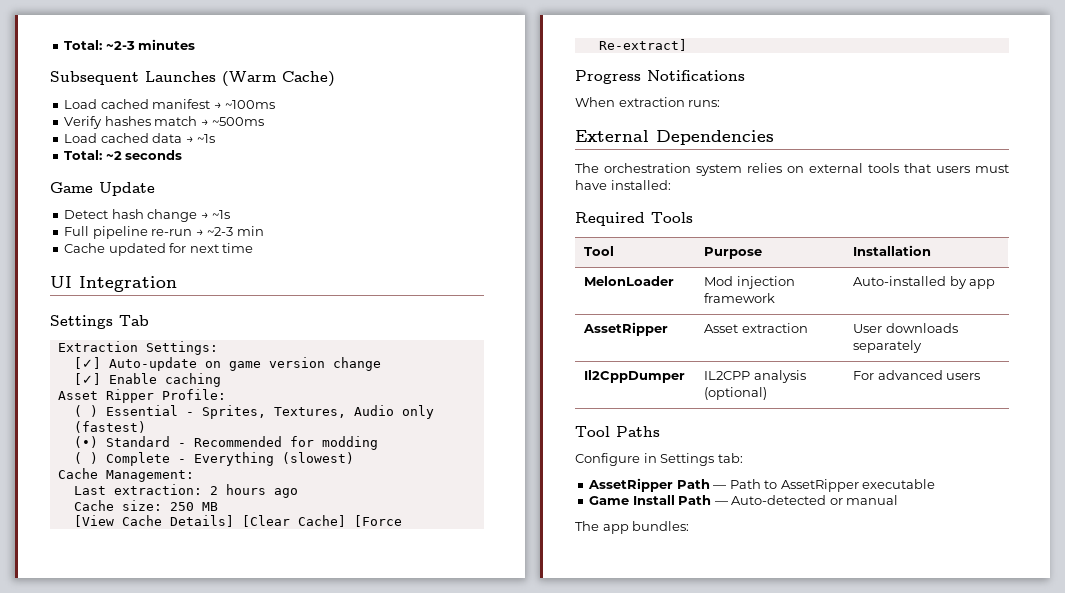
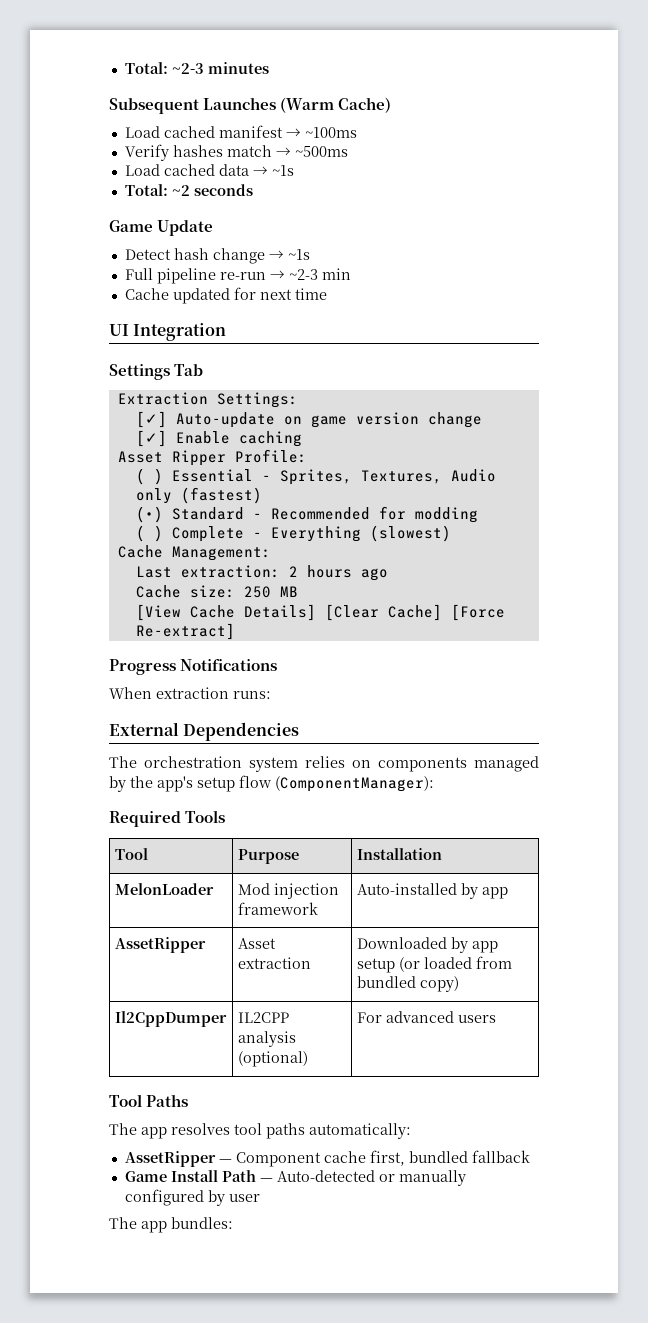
[809,163,1009,173] [575,180,671,190] external tools that users must have installed: -> [378,756,539,772] [109,775,434,792] components managed by the app's setup flow (ComponentManager):
[853,323,958,333] [853,340,923,353] User downloads separately -> [356,937,498,953] [356,956,512,973] [356,976,459,992] Downloaded by app setup (or loaded from bundled copy)
[575,453,743,466] [588,478,936,492] Configure in Settings tab: // AssetRipper Path — Path to AssetRipper executable -> [109,1123,411,1139] [124,1150,530,1167] The app resolves tool paths automatically: // AssetRipper — Component cache first, bundled fallback
[846,495,899,505] manual -> [398,1170,466,1186] [124,1189,260,1206] manually configured by user

